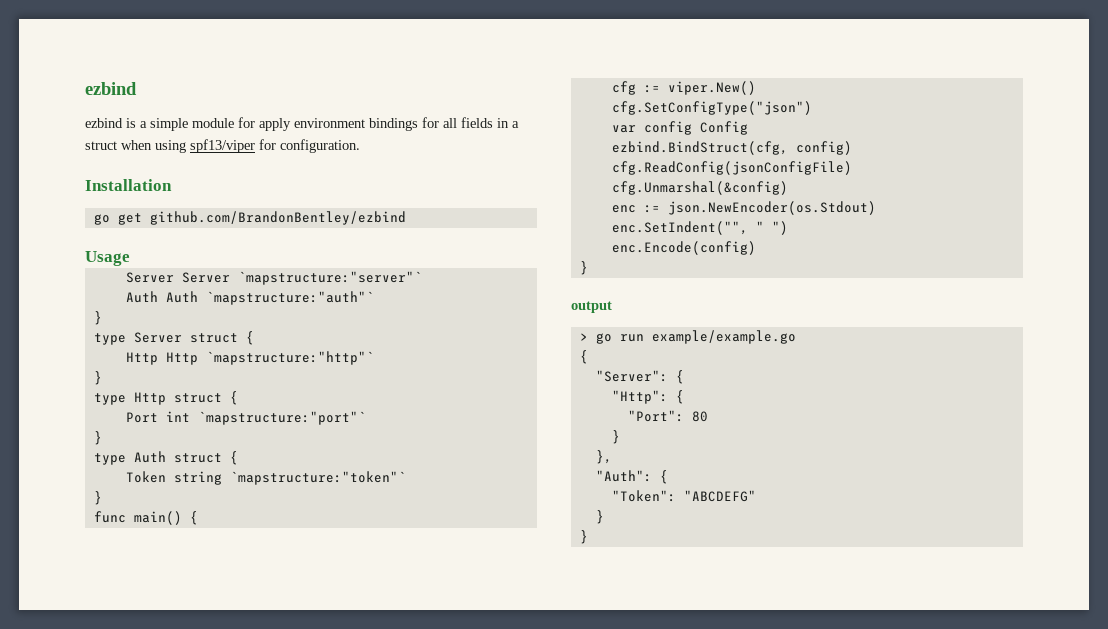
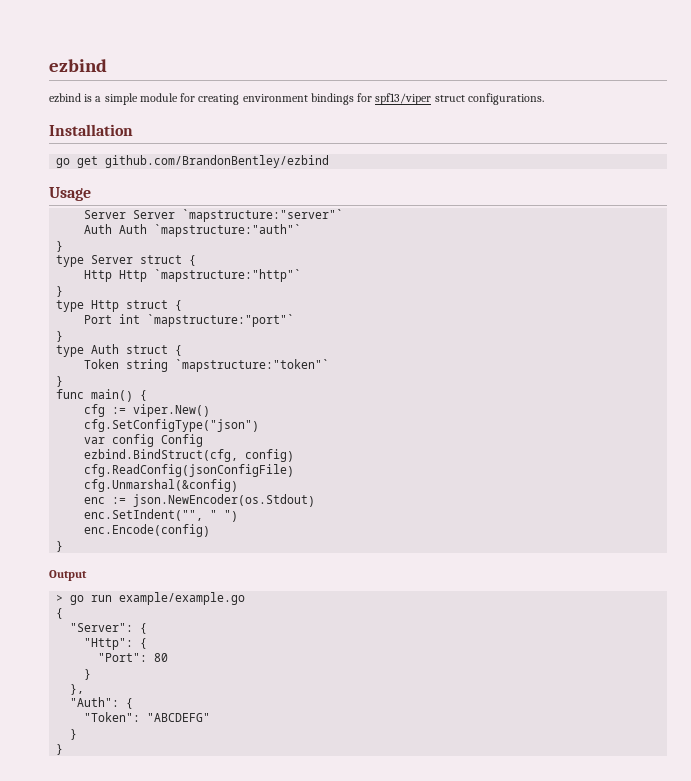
[259,118,291,131] apply -> [198,94,240,105] creating
[443,117,519,128] [85,139,360,153] all fields in a struct when using spf13/viper for configuration. -> [375,93,544,105] spf13/viper struct configurations.
[571,301,612,313] output -> [49,570,87,581] Output

